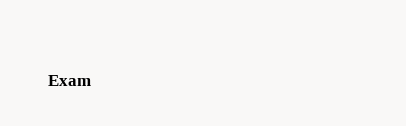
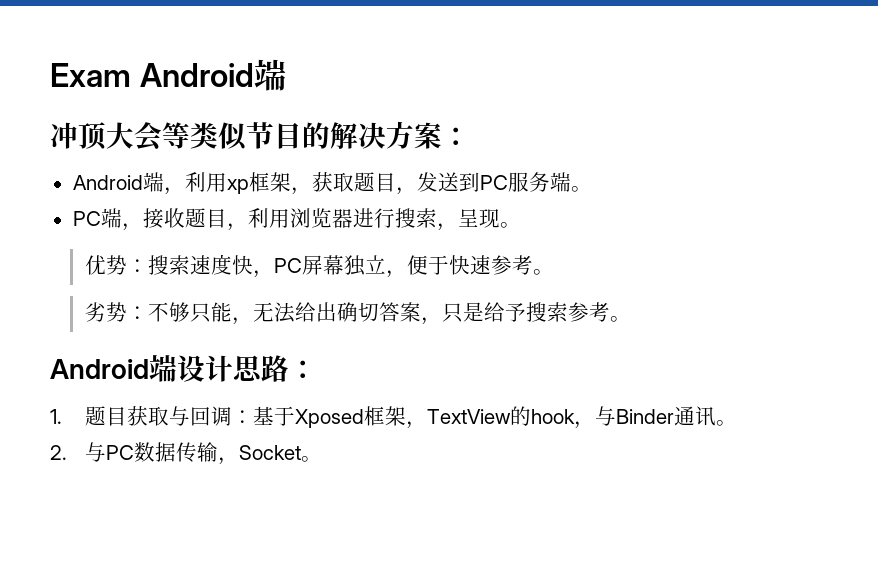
(91, 80) none -> [139,59,286,91] [50,121,470,151] [72,172,592,195] [72,208,521,231] [84,254,554,278] [84,302,631,325] [50,355,317,382] [50,406,737,429] [50,442,322,465] Android端 // 冲顶大会等类似节目的解决方案： // Android端，利用xp框架，获取题目，发送到PC服务端。 // PC端，接收题目，利用浏览器进行搜索，呈现。 // 优势：搜索速度快，PC屏幕独立，便于快速参考。 // 劣势：不够只能，无法给出确切答案，只是给予搜索参考。 // Android端设计思路： // 1.题目获取与回调：基于Xposed框架，TextView的hook，与Binder通讯。 // 2.与PC数据传输，Socket。

